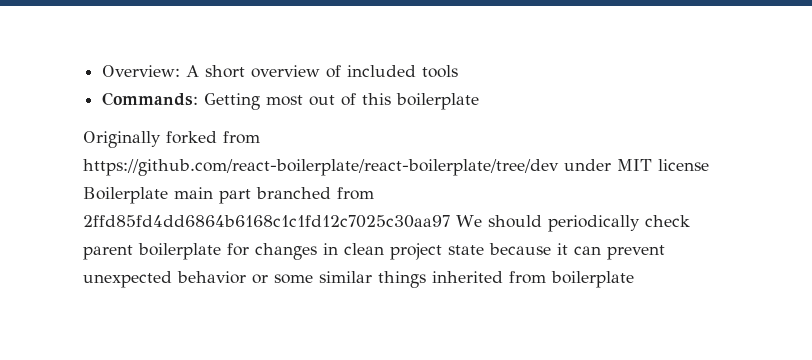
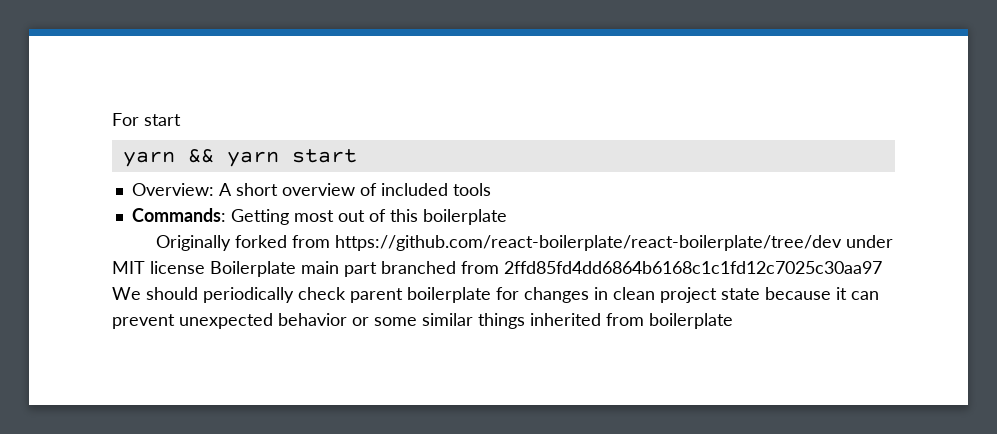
(102, 71) none -> [112,113,181,126] [122,149,357,167] For start // yarn && yarn start //

